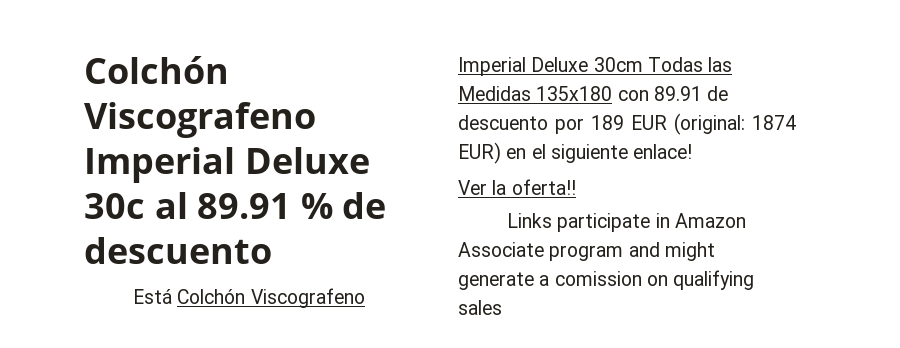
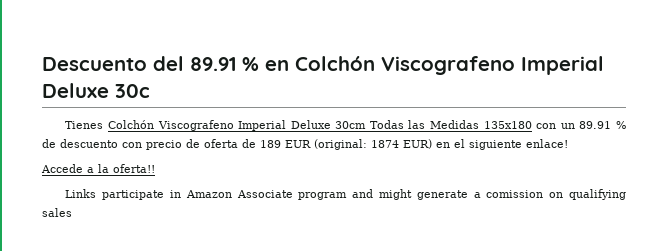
(84, 70) none -> [42,56,289,71] Descuento del 89.91 % en
[154,192,387,219] [84,237,272,264] [133,289,173,304] al 89.91 % de descuento // Está -> [65,121,104,129] // Tienes
[653,86,729,101] [458,115,584,134] 89.91 de descuento por -> [560,121,627,129] [42,139,256,150] un 89.91 % de descuento con precio de oferta de
[458,180,487,195] Ver -> [41,164,94,173] Accede a

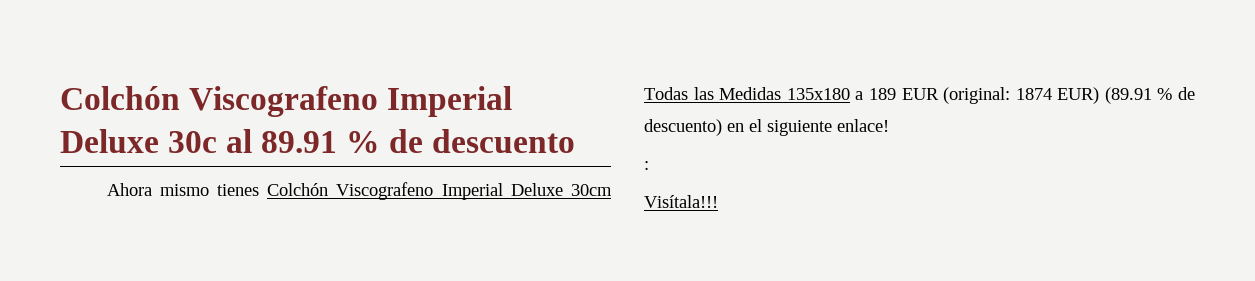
[42,56,289,71] Descuento del 89.91 % en -> (60, 98) none
[65,121,104,129] // Tienes -> [226,129,576,153] [106,183,260,196] al 89.91 % de descuento // Ahora mismo tienes
[536,121,627,129] [42,139,256,150] con un 89.91 % de descuento con precio de oferta de -> [855,91,864,100] a
(432, 144) none -> [1104,87,1195,104] [644,119,722,136] (89.91 % de descuento)
[41,164,155,173] [65,189,627,200] [42,208,72,217] Accede a la oferta!! // Links participate in Amazon Associate program and might generate a comission on qualifying sales -> [644,161,649,170] [644,195,718,208] : // Visítala!!!

